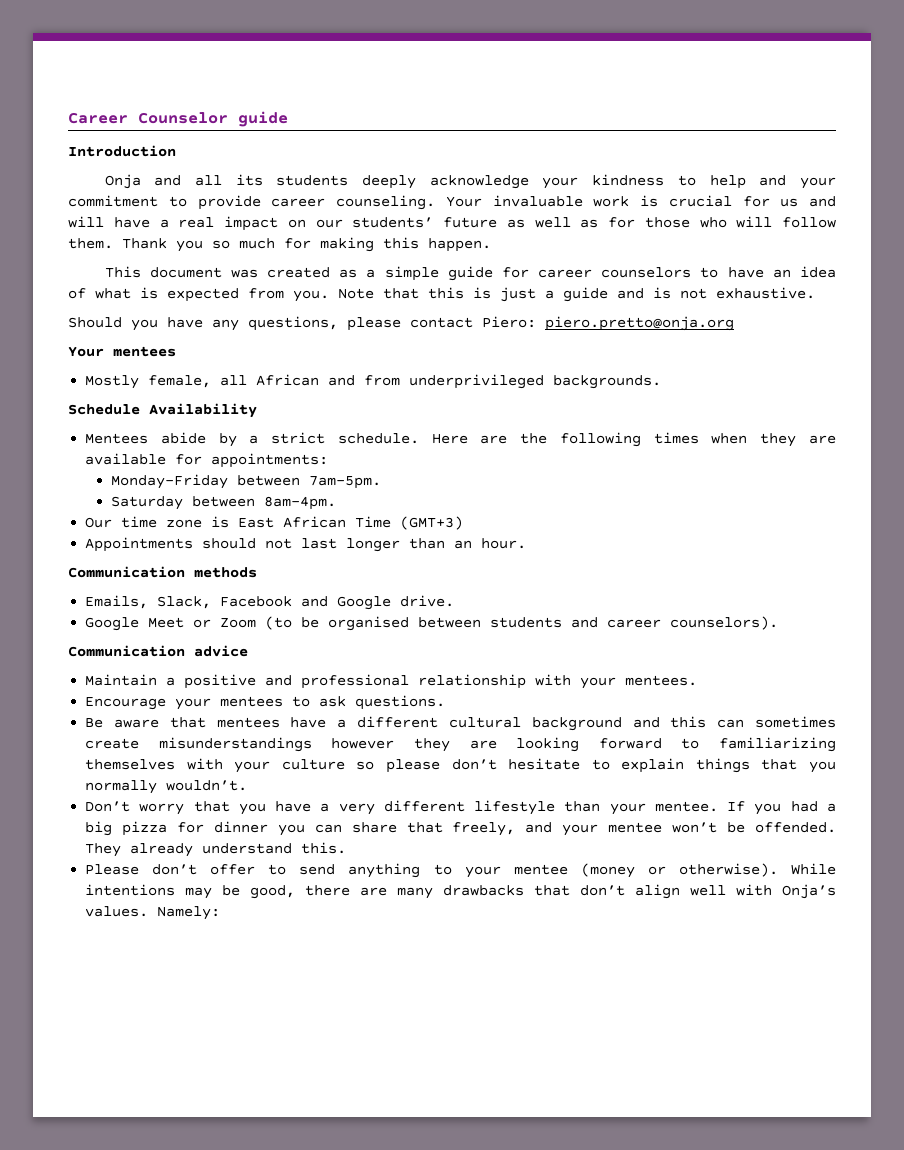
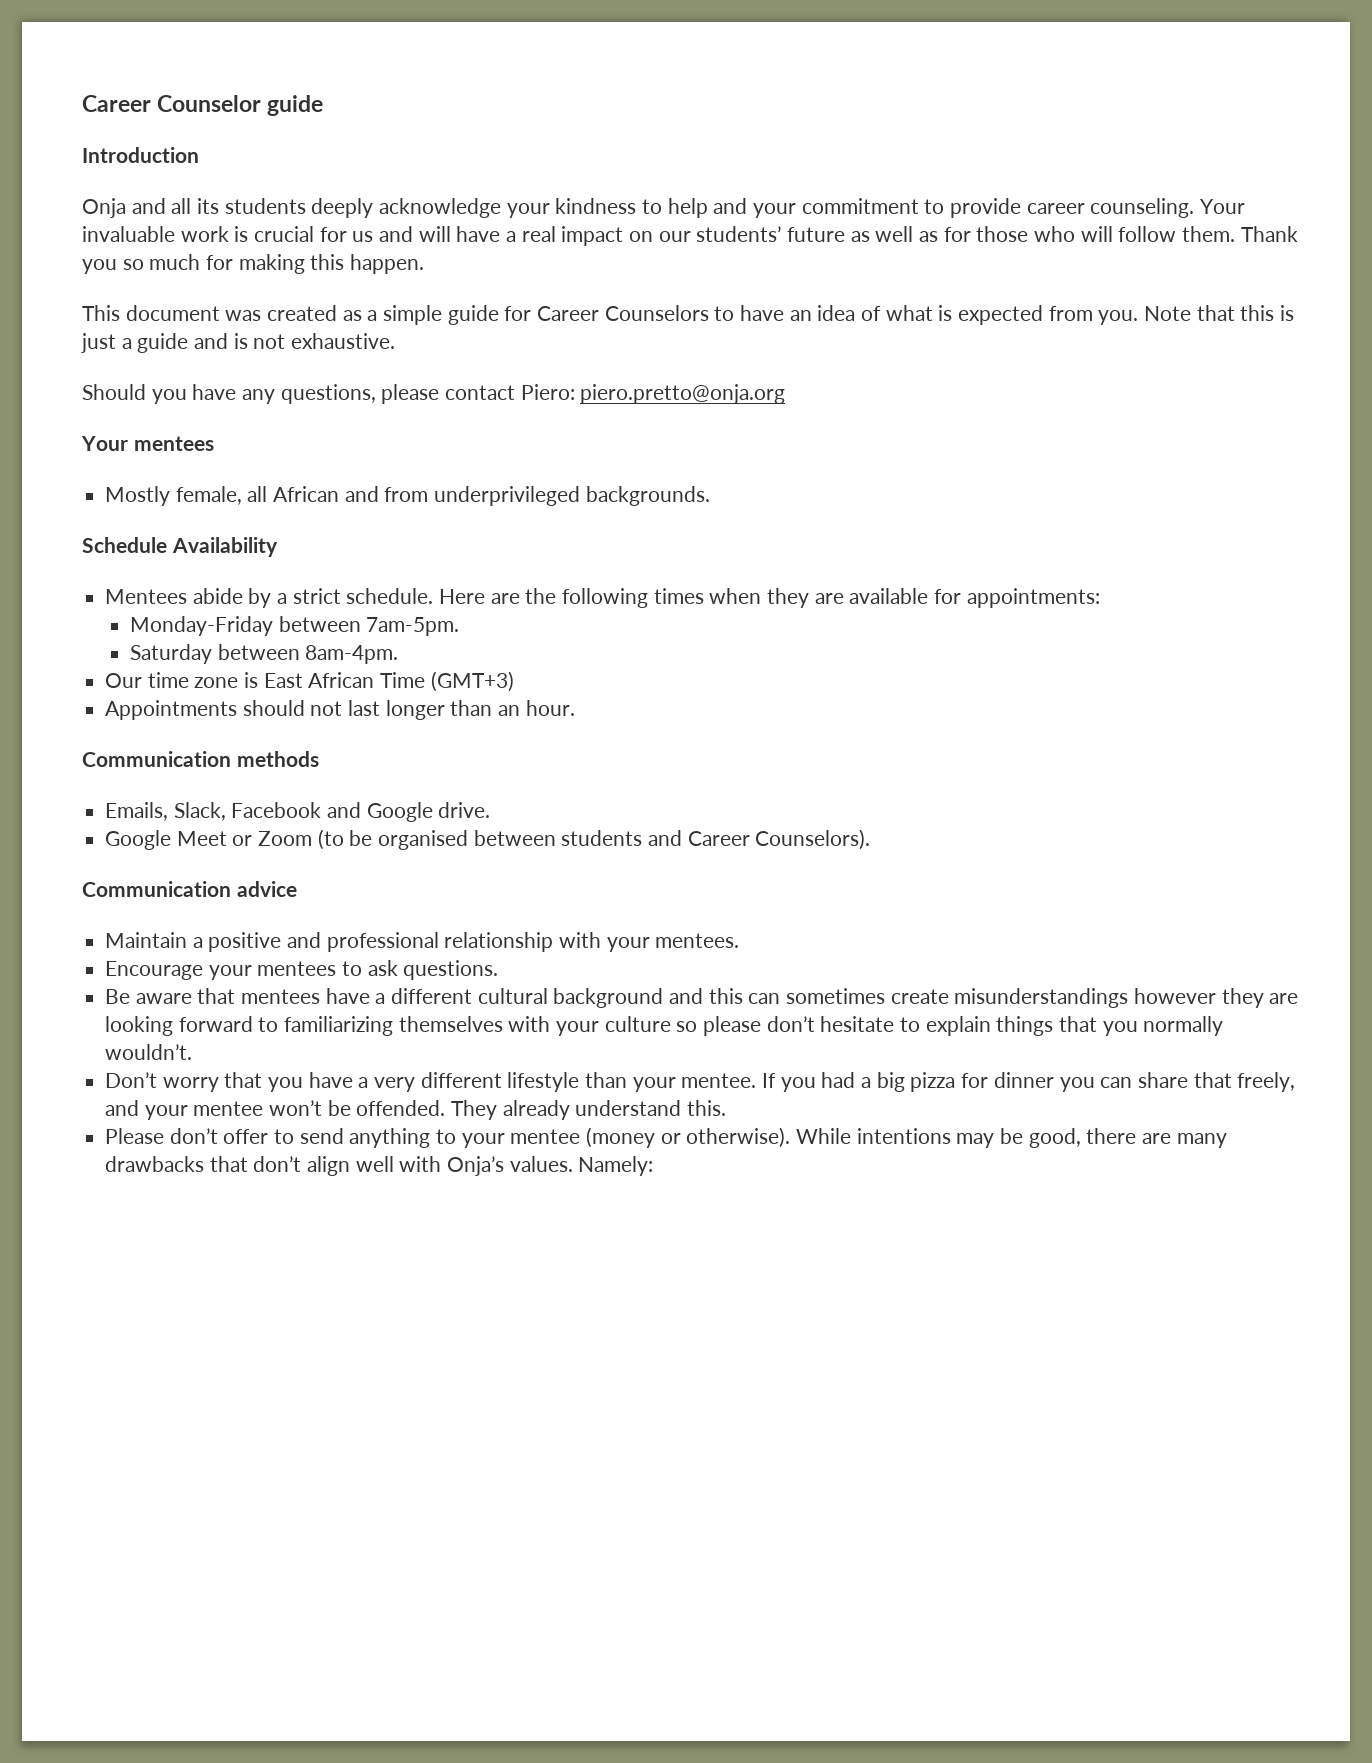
[538,267,692,278] career counselors -> [537,305,709,321] Career Counselors
[607,616,779,630] career counselors). -> [687,829,871,850] Career Counselors).

